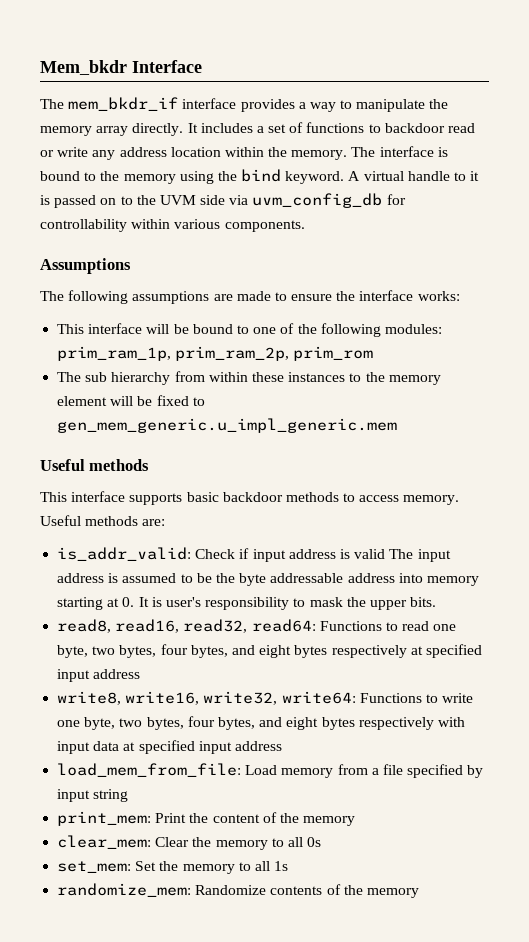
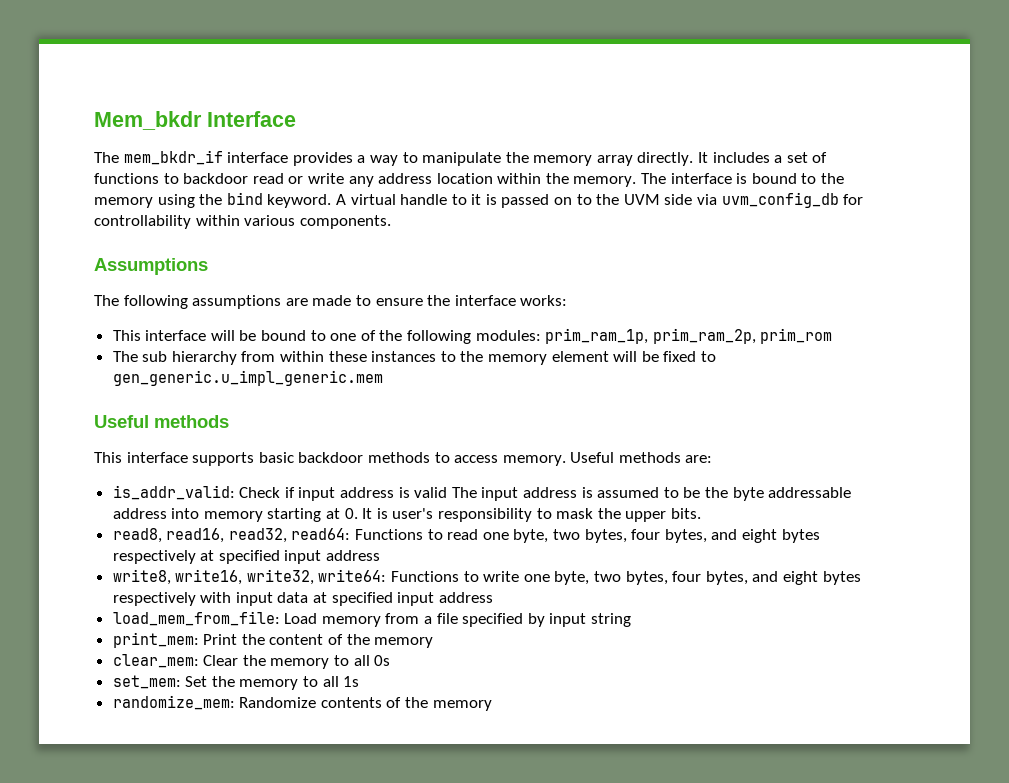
[57,418,398,433] gen_mem_generic.u_impl_generic.mem -> [112,370,383,386] gen_generic.u_impl_generic.mem

